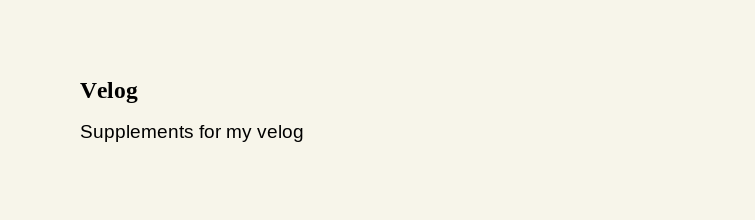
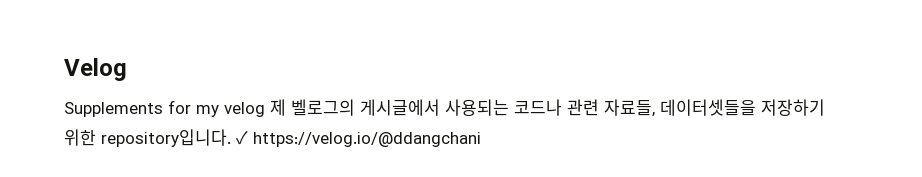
(305, 133) none -> [270,99,825,117] [64,129,481,147] 제 벨로그의 게시글에서 사용되는 코드나 관련 자료들, 데이터셋들을 저장하기 위한 repository입니다. ✓ https://velog.io/@ddangchani

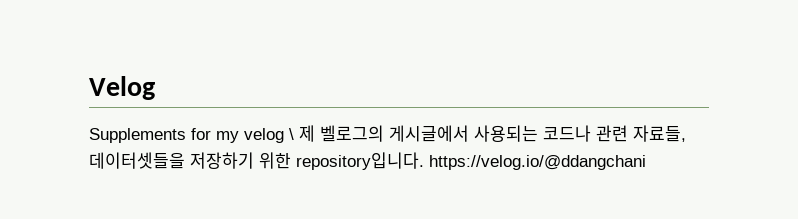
(265, 109) none -> [289,128,294,140] \
[236,130,248,145] ✓ -> (424, 161) none

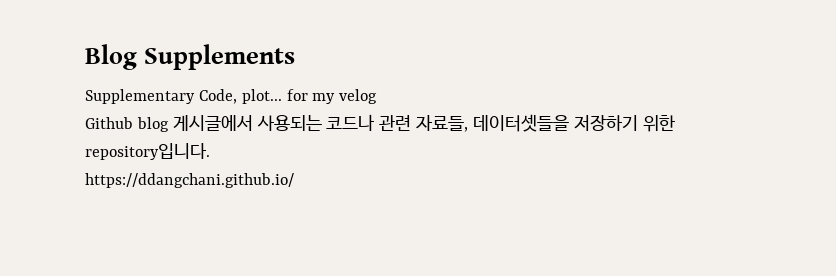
[89,76,155,100] [89,128,186,143] Velog // Supplements -> [85,44,296,70] [85,89,282,104] Blog Supplements // Supplementary Code, plot...
[289,125,384,142] \ 제 벨로그의 -> [85,117,169,132] // Github blog
[429,155,646,170] https://velog.io/@ddangchani -> [85,173,294,188] // https://ddangchani.github.io/

